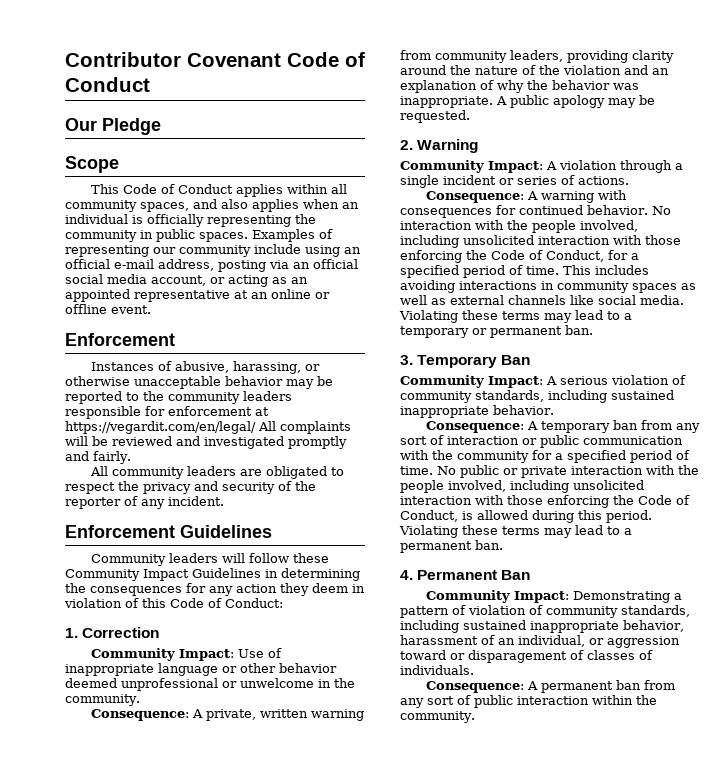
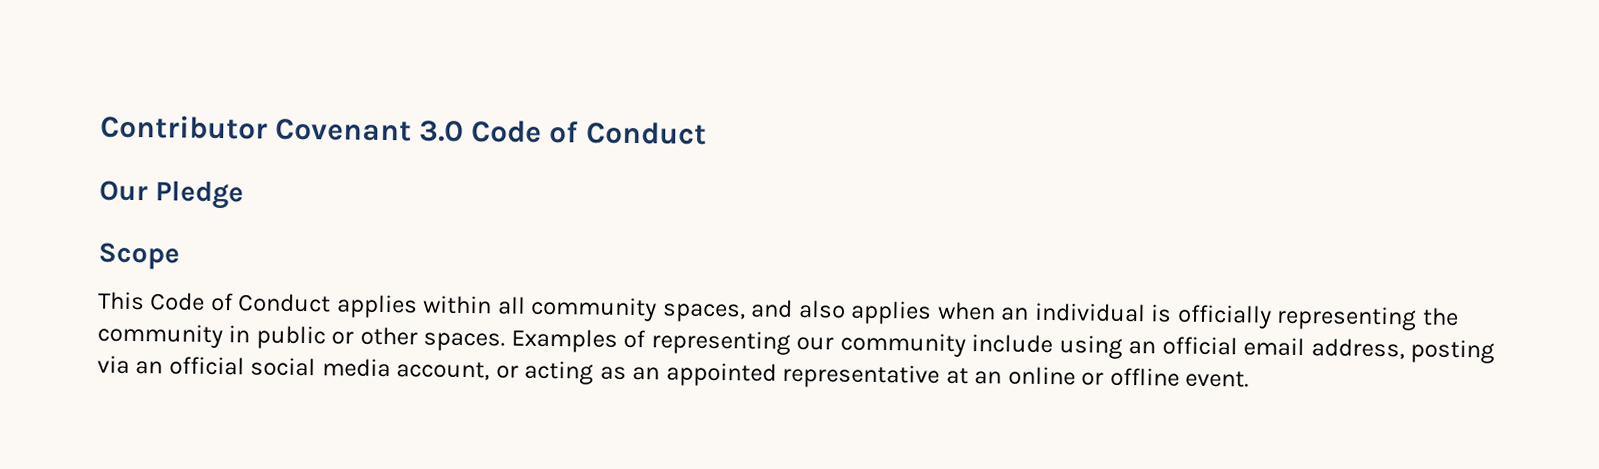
(281, 60) none -> [419,120,465,142] 3.0
(195, 235) none -> [331,326,418,346] or other
[114,259,154,269] e-mail -> [1243,337,1306,357] email
[65,333,175,346] [90,361,320,374] [65,376,333,389] [65,391,292,404] [65,406,269,419] [65,421,351,434] [65,436,347,449] [65,451,131,464] [89,466,344,479] [65,481,316,494] [65,496,224,509] [65,525,272,538] [90,553,329,566] [65,568,360,581] [65,583,365,596] [64,598,283,608] [65,627,160,638] [90,648,282,661] [65,663,337,676] [65,678,355,691] [65,694,140,706] [90,709,364,721] [400,50,674,63] [400,65,669,75] [400,80,639,93] [400,95,655,108] [400,110,470,123] [400,139,479,153] [400,160,683,173] [400,175,629,188] [425,190,627,203] [400,205,671,218] [400,220,638,233] [400,235,681,248] [400,250,639,263] [400,265,649,278] [400,280,696,293] [400,295,684,305] [399,310,632,323] [400,325,593,338] [400,355,531,368] [400,375,686,388] [400,390,674,403] [400,405,554,418] [425,420,700,433] [400,435,683,448] [400,450,690,463] [400,465,699,478] [400,480,644,493] [400,495,690,508] [400,510,652,523] [399,525,632,538] [400,540,503,553] [400,570,531,580] [425,590,682,603] [400,605,690,618] [400,620,684,633] [400,635,680,648] [400,650,653,663] [400,665,474,675] [425,680,675,693] [400,695,657,708] [400,711,475,723] // Enforcement // Instances of abusive, harassing, or otherwise unacceptable behavior may be reported to the community leaders responsible for enforcement at https://vegardit.com/en/legal/ All complaints will be reviewed and investigated promptly and fairly. // All community leaders are obligated to respect the privacy and security of the reporter of any incident. // Enforcement Guidelines // Community leaders will follow these Community Impact Guidelines in determining the consequences for any action they deem in violation of this Code of Conduct: // 1. Correction // Community Impact: Use of inappropriate language or other behavior deemed unprofessional or unwelcome in the community. // Consequence: A private, written warning from community leaders, providing clarity around the nature of the violation and an explanation of why the behavior was inappropriate. A public apology may be requested. // 2. Warning // Community Impact: A violation through a single incident or series of actions. // Consequence: A warning with consequences for continued behavior. No interaction with the people involved, including unsolicited interaction with those enforcing the Code of Conduct, for a specified period of time. This includes avoiding interactions in community spaces as well as external channels like social media. Violating these terms may lead to a temporary or permanent ban. // 3. Temporary Ban // Community Impact: A serious violation of community standards, including sustained inappropriate behavior. // Consequence: A temporary ban from any sort of interaction or public communication with the community for a specified period of time. No public or private interaction with the people involved, including unsolicited interaction with those enforcing the Code of Conduct, is allowed during this period. Violating these terms may lead to a permanent ban. // 4. Permanent Ban // Community Impact: Demonstrating a pattern of violation of community standards, including sustained inappropriate behavior, harassment of an individual, or aggression toward or disparagement of classes of individuals. // Consequence: A permanent ban from any sort of public interaction within the community. -> (1250, 379) none

